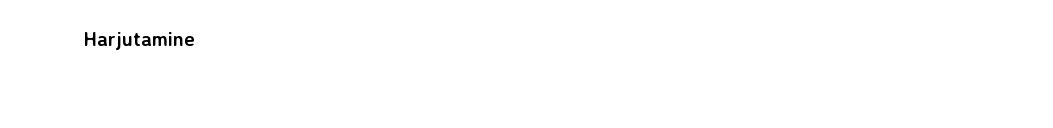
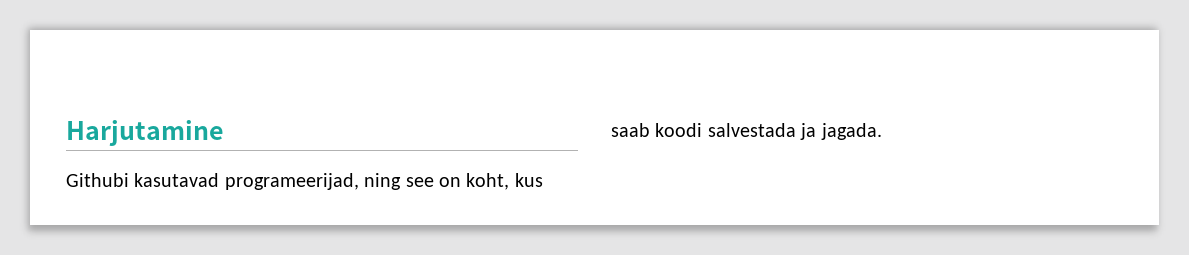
(195, 41) none -> [66,173,543,190] [611,123,882,140] // Githubi kasutavad programeerijad, ning see on koht, kus saab koodi salvestada ja jagada.

